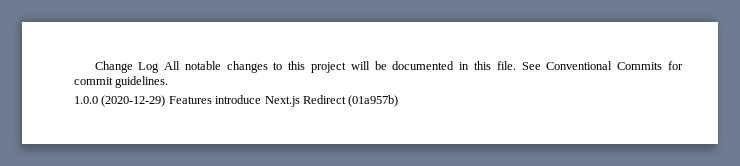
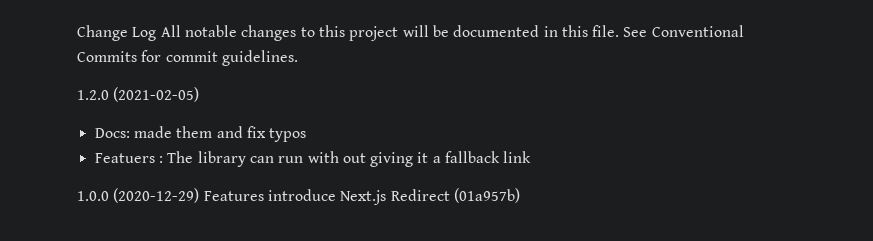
(169, 82) none -> [77,87,200,102] [94,126,307,142] [94,151,532,167] // 1.2.0 (2021-02-05) // Docs: made them and fix typos // Featuers : The library can run with out giving it a fallback link

